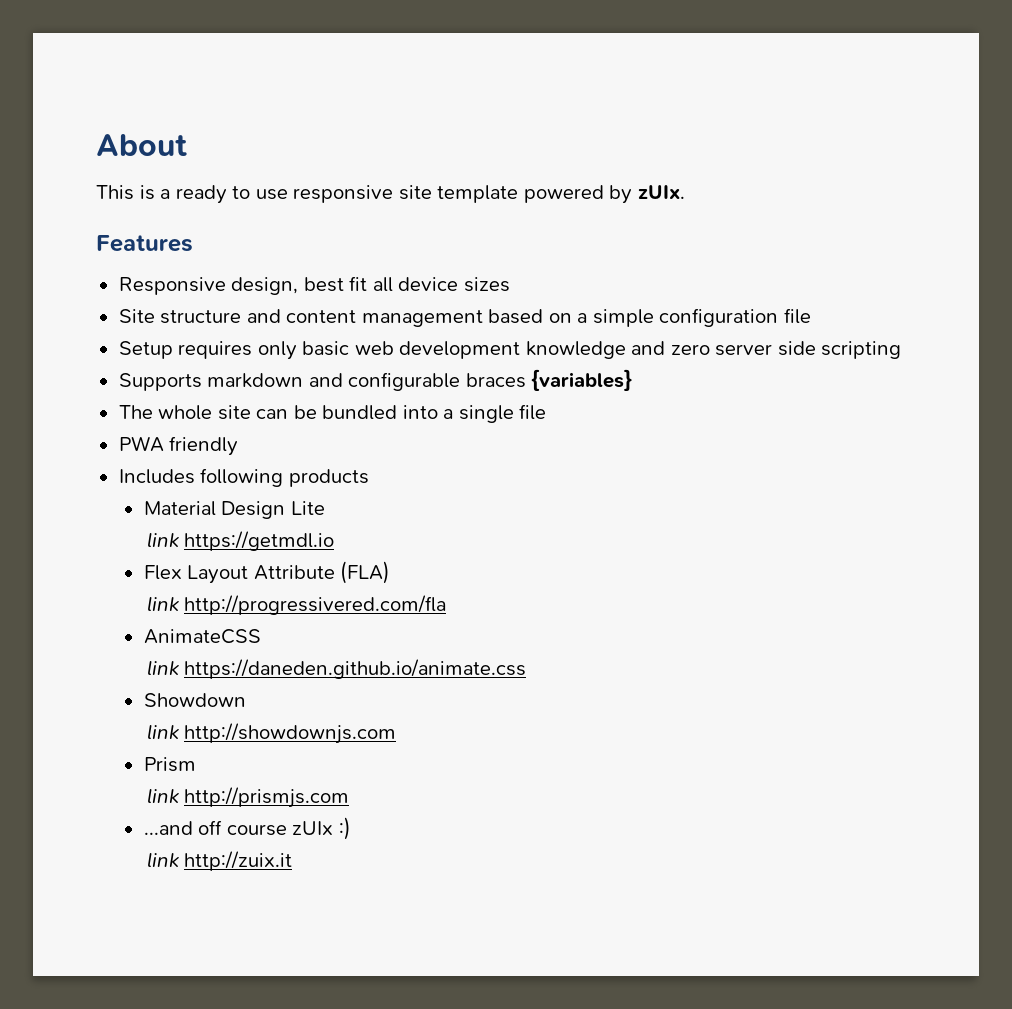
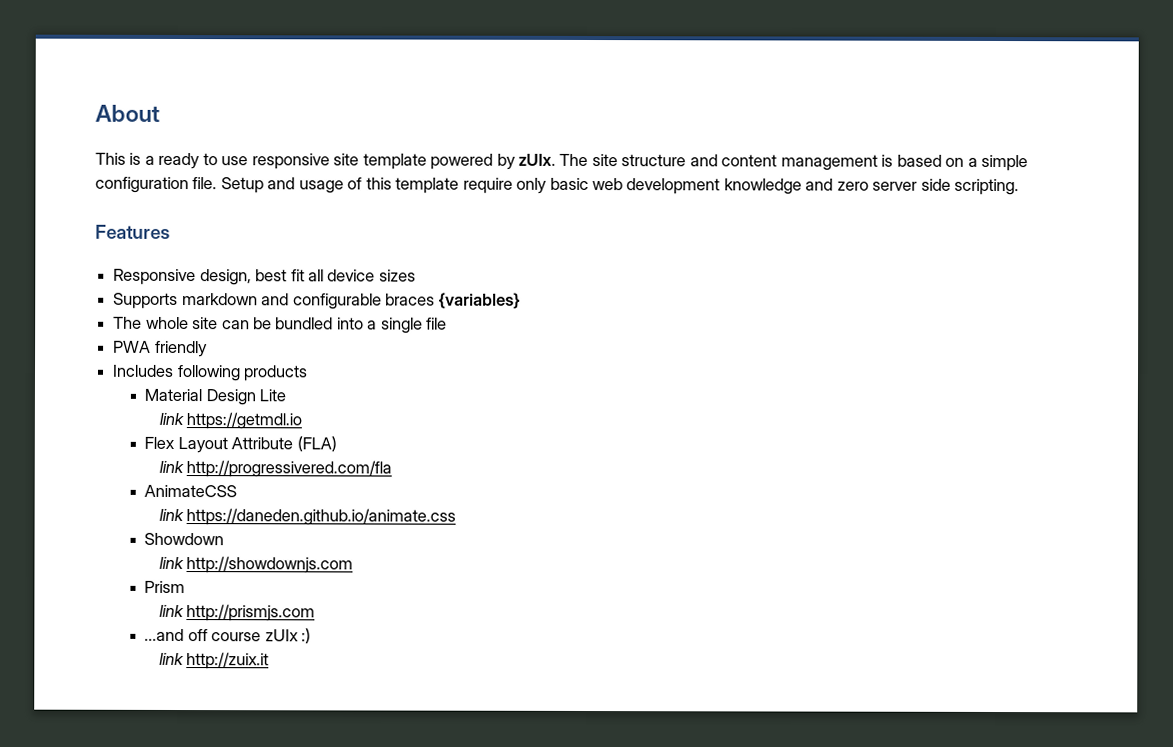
(685, 192) none -> [559,153,1029,172] [95,176,1020,196] The site structure and content management is based on a simple configuration file. Setup and usage of this template require only basic web development knowledge and zero server side scripting.
[118,308,811,327] [118,341,902,360] // Site structure and content management based on a simple configuration file // Setup requires only basic web development knowledge and zero server side scripting -> (416, 275) none

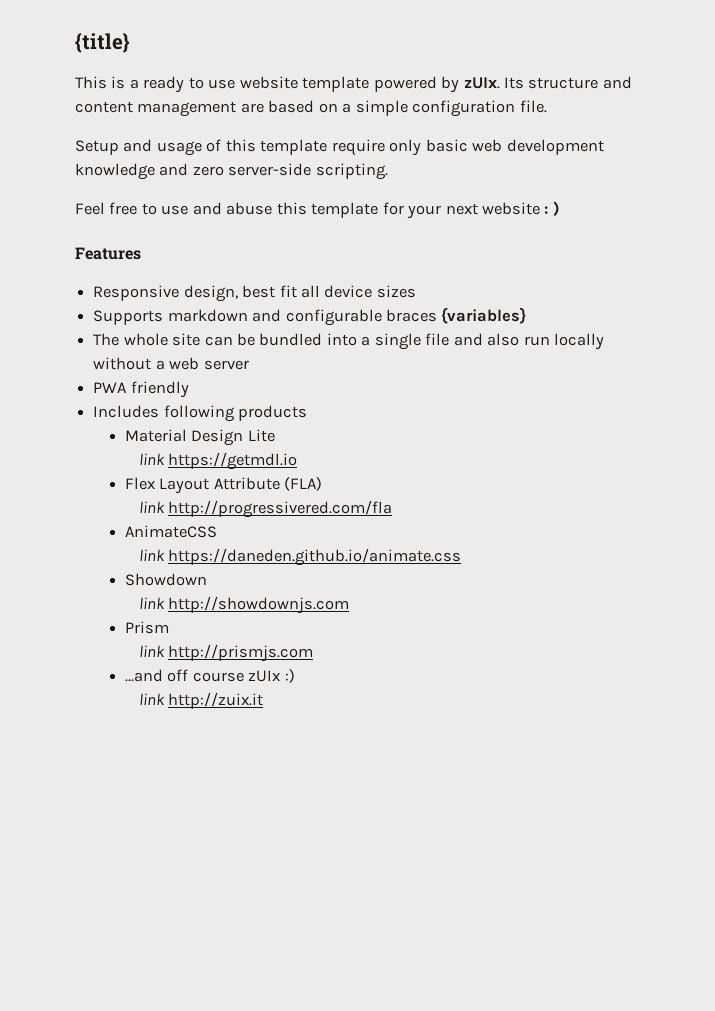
[95,104,160,122] About -> [75,33,130,53] {title}
[251,153,360,170] responsive site -> [239,76,298,89] website
[559,153,618,167] The site -> [504,77,525,89] Its
[881,154,894,167] is -> [240,103,264,113] are
(218, 183) none -> (547, 106) //
[872,178,951,191] server side -> [228,163,312,176] server-side
(1020, 187) none -> [75,201,560,219] // Feel free to use and abuse this template for your next website : )
(448, 323) none -> [453,333,605,350] [93,357,249,370] and also run locally without a web server

